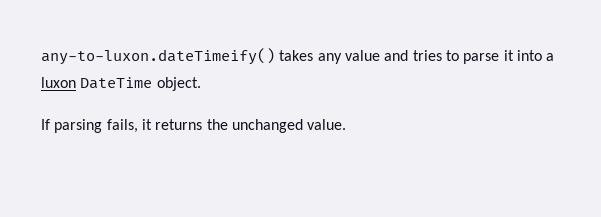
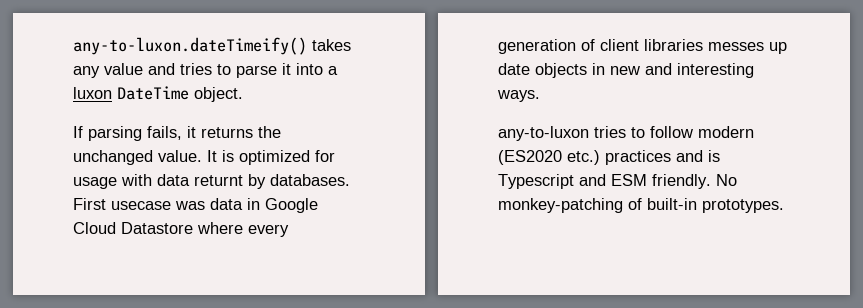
(347, 124) none -> [207,150,335,165] [73,174,350,189] [73,198,318,213] [73,222,289,237] [498,39,787,54] [498,63,754,78] [497,90,540,102] [498,126,754,141] [498,150,720,165] [498,174,737,189] [498,198,784,213] It is optimized for usage with data returnt by databases. First usecase was data in Google Cloud Datastore where every generation of client libraries messes up date objects in new and interesting ways. // any-to-luxon tries to follow modern (ES2020 etc.) practices and is Typescript and ESM friendly. No monkey-patching of built-in prototypes.

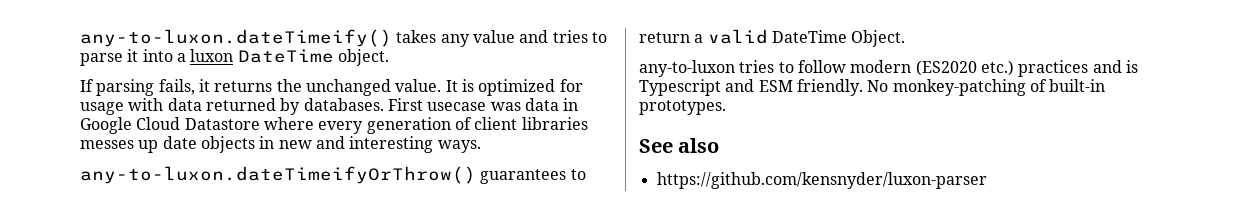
[194,175,243,186] returnt -> [205,98,276,111] returned
(540, 96) none -> [80,166,586,184] [639,29,906,47] // any-to-luxon.dateTimeifyOrThrow() guarantees to return a valid DateTime Object.
(784, 206) none -> [639,138,720,153] [656,172,987,189] // See also // https://github.com/kensnyder/luxon-parser

